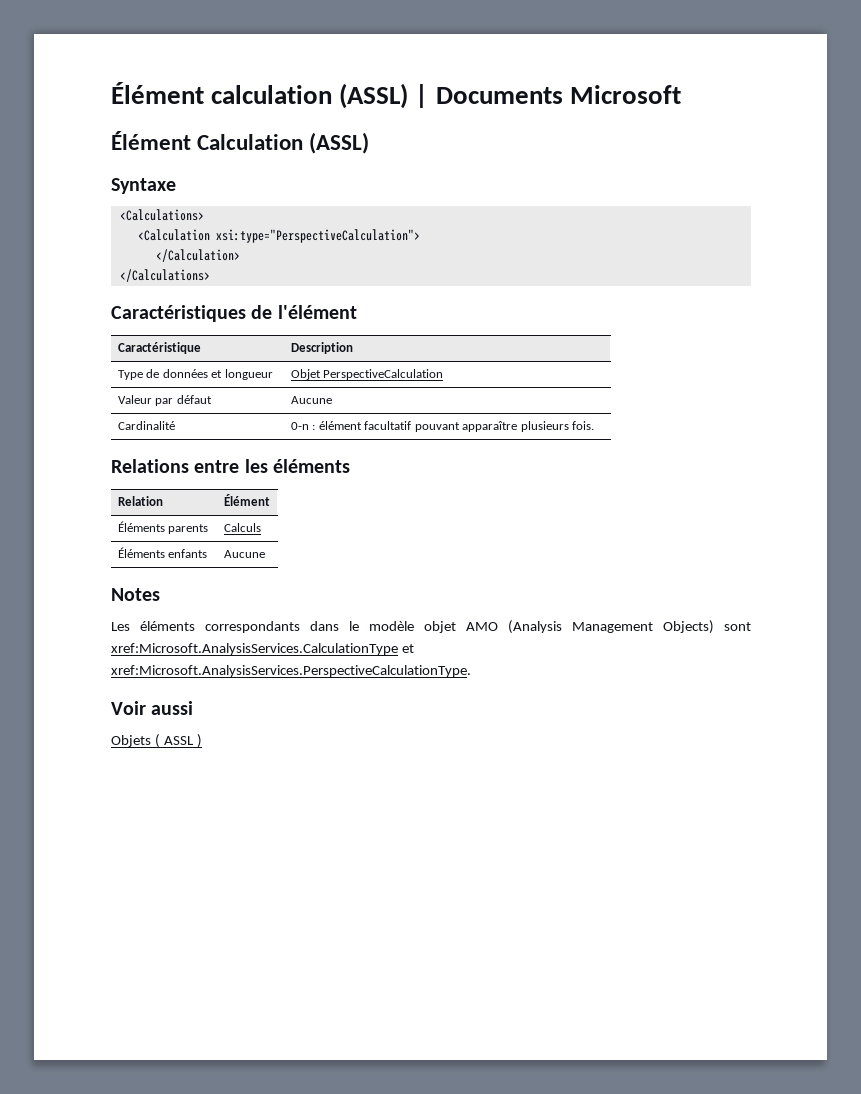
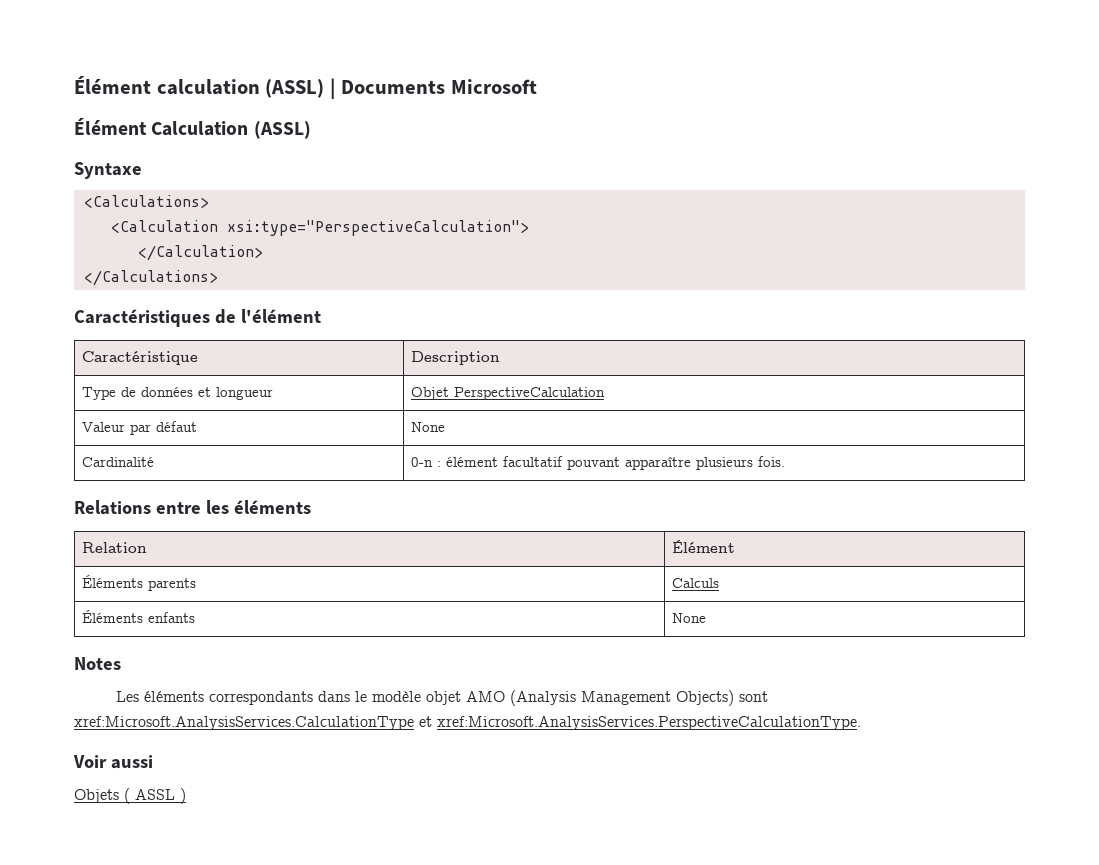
[290,396,332,404] | Aucune -> [410,422,445,432] | None
[223,550,265,558] | Aucune -> [671,613,706,623] | None

